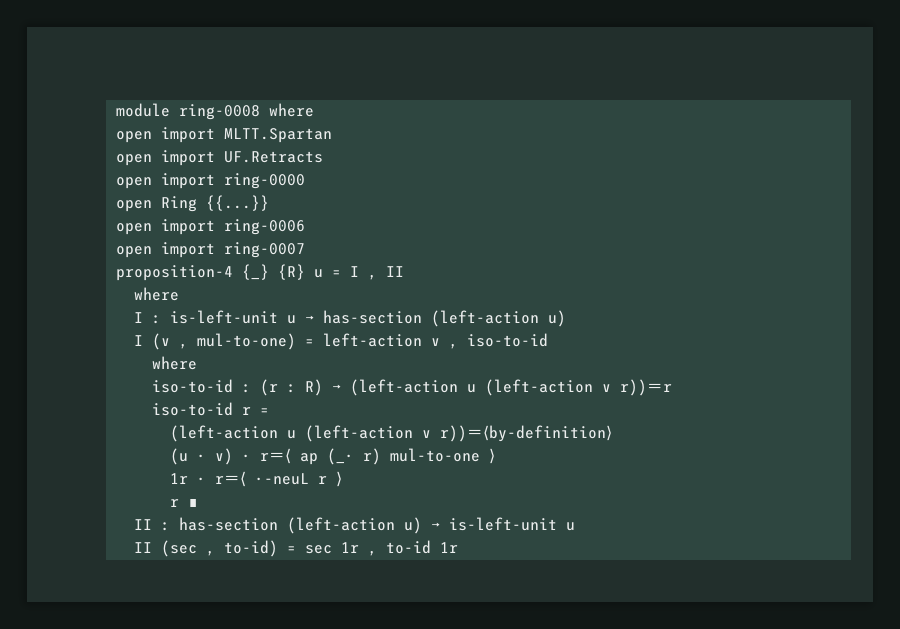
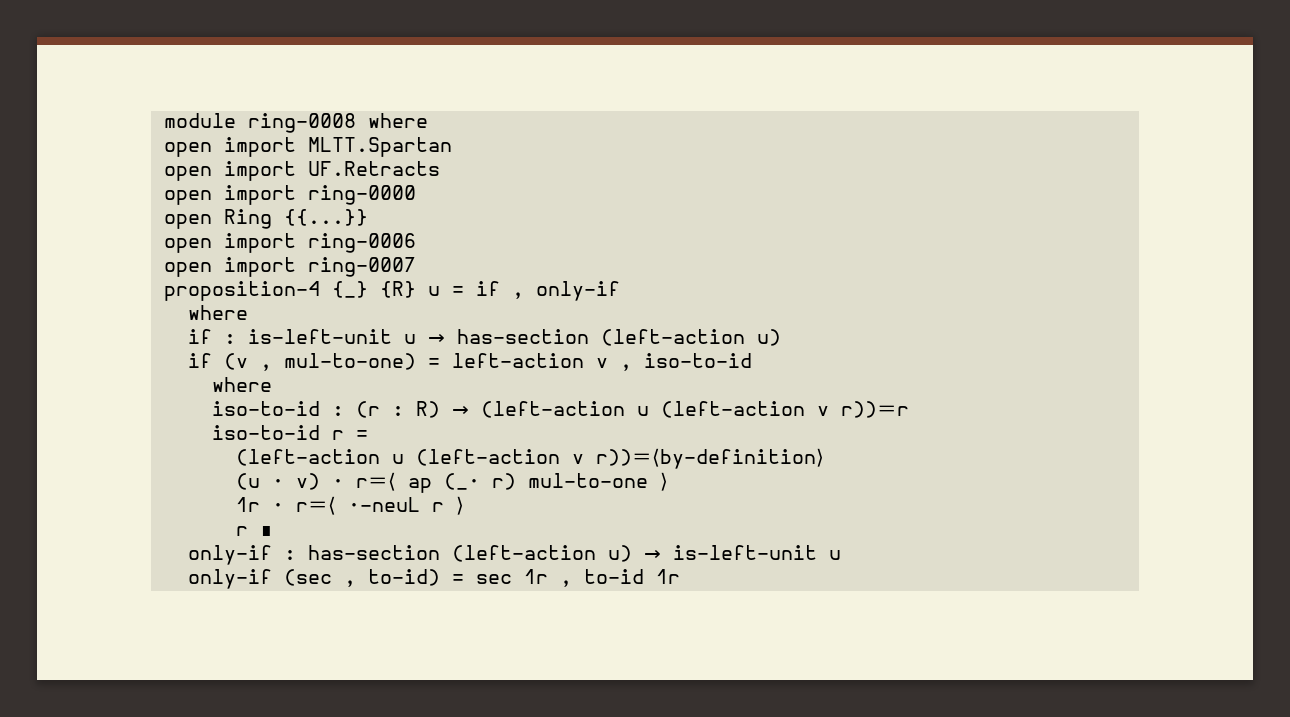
[349,266,404,280] [133,287,179,301] [133,312,143,323] I , II // where // I -> [475,281,620,301] [187,305,248,320] [187,329,212,344] if , only-if // where // if
[133,335,143,346] I -> [187,353,212,368] if
[133,519,152,530] II -> [187,545,272,565] only-if
[133,542,152,553] II -> [187,569,272,589] only-if

